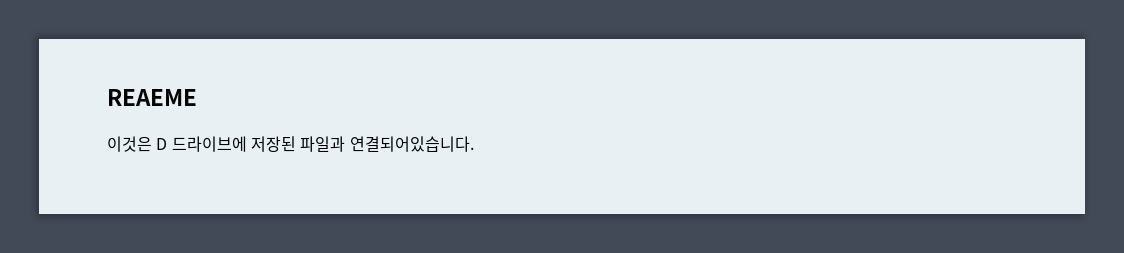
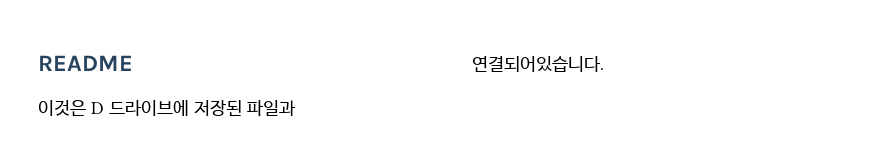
[107,89,197,106] REAEME -> [38,55,133,71] README

